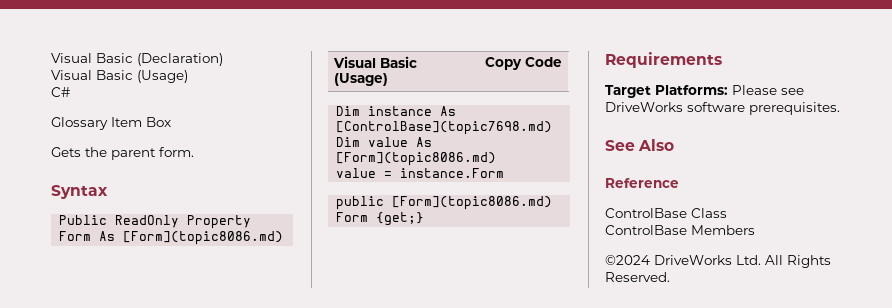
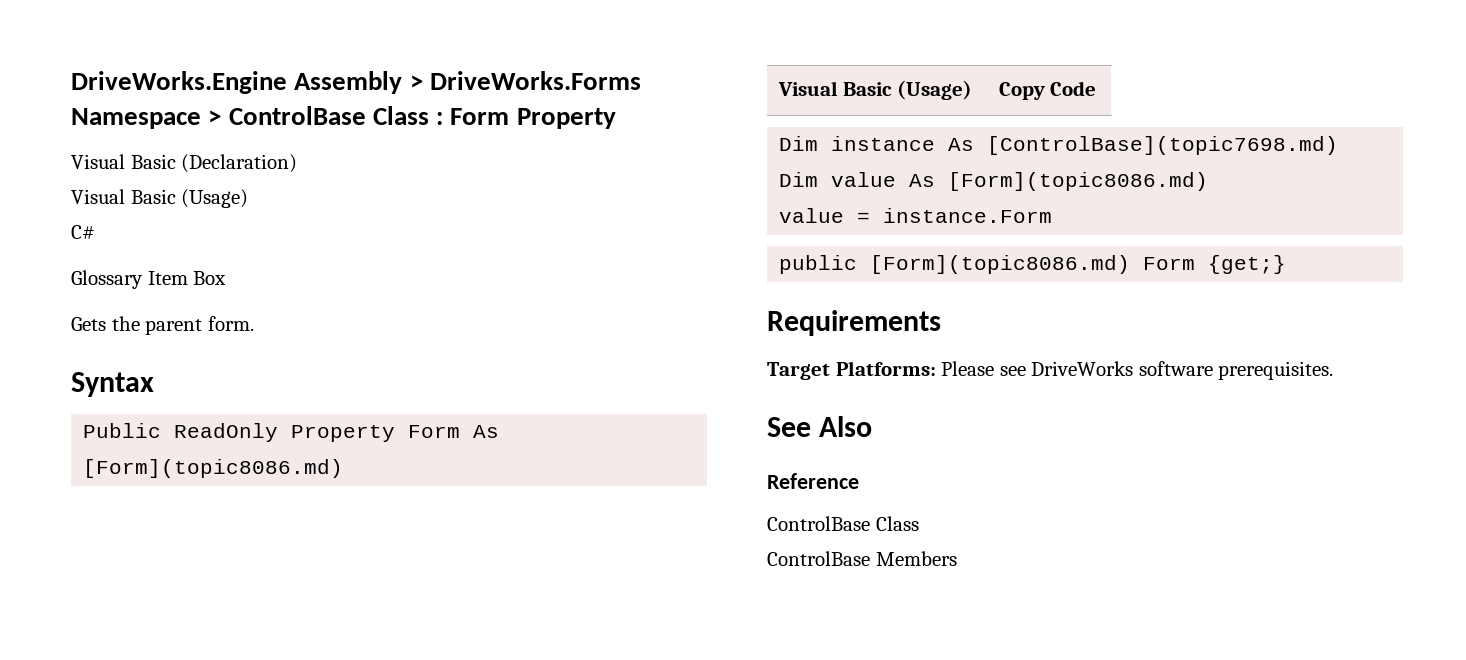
(51, 58) none -> [71,71,641,94] [71,106,616,129] DriveWorks.Engine Assembly > DriveWorks.Forms Namespace > ControlBase Class : Form Property //
[605,255,831,268] [605,272,670,282] // ©2024 DriveWorks Ltd. All Rights Reserved. -> (957, 558) none

